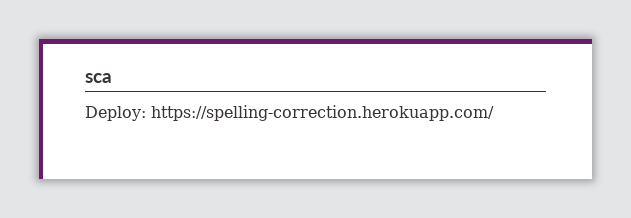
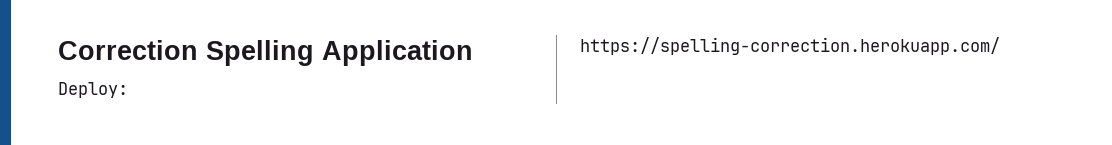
[85,73,112,83] sca -> [58,40,473,66] Correction Spelling Application

